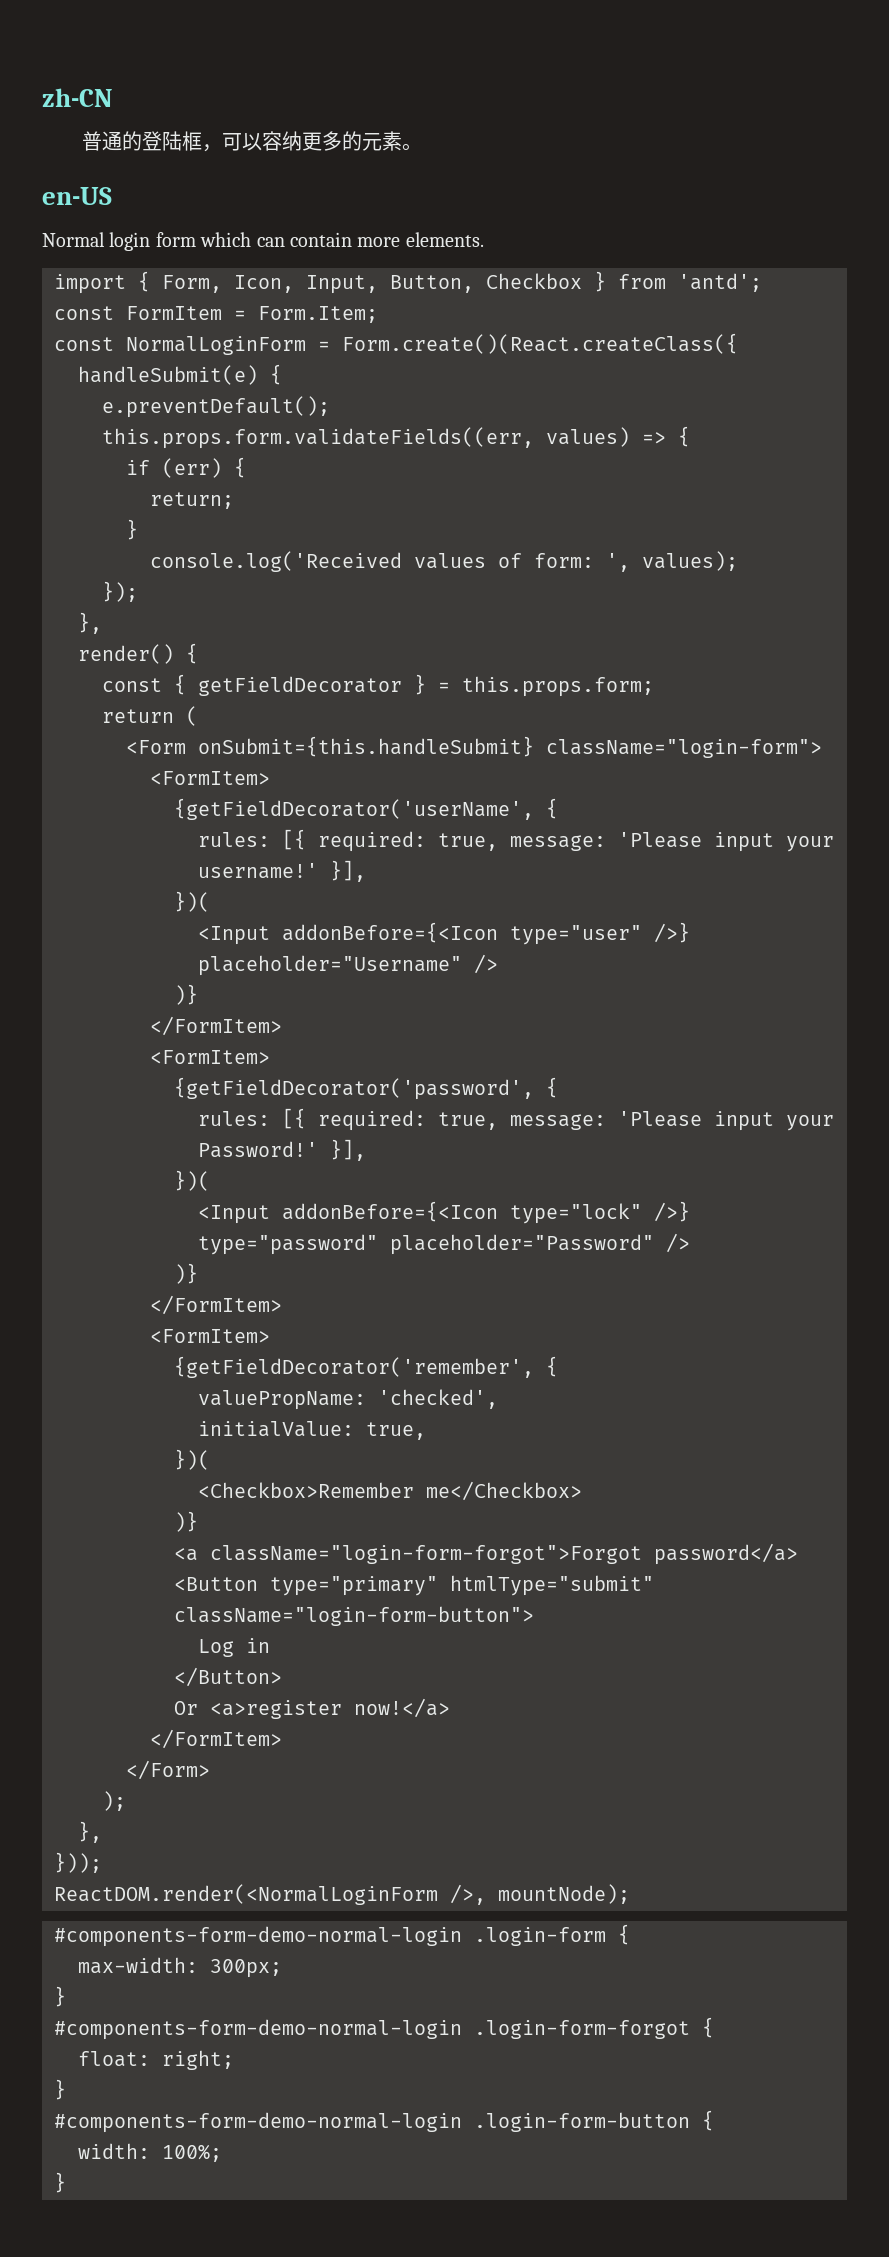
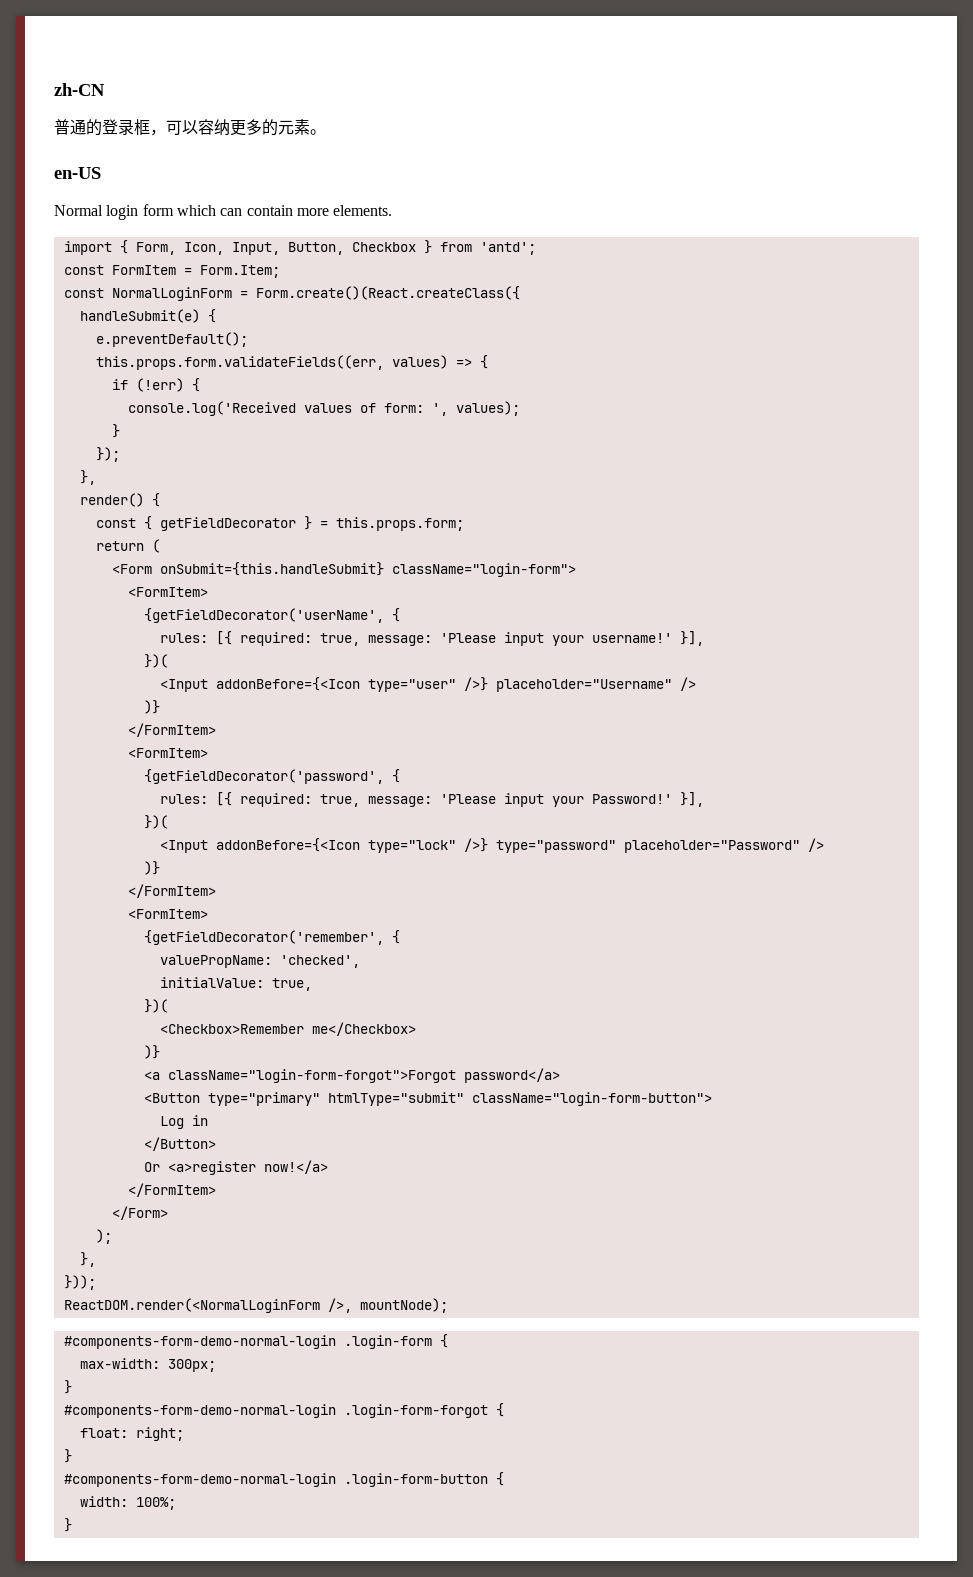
[161,131,182,151] 陆 -> [118,119,134,135] 录
[162,457,246,478] [150,492,234,509] [126,519,138,540] (err) { // return; // } -> [135,378,200,392] (!err) {
(738, 561) none -> [111,424,120,438] // }

